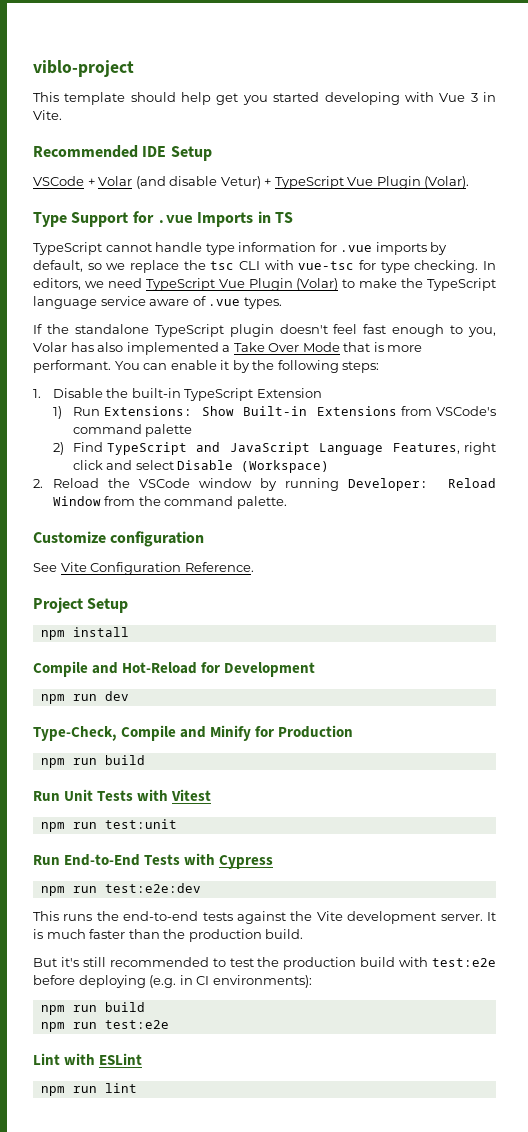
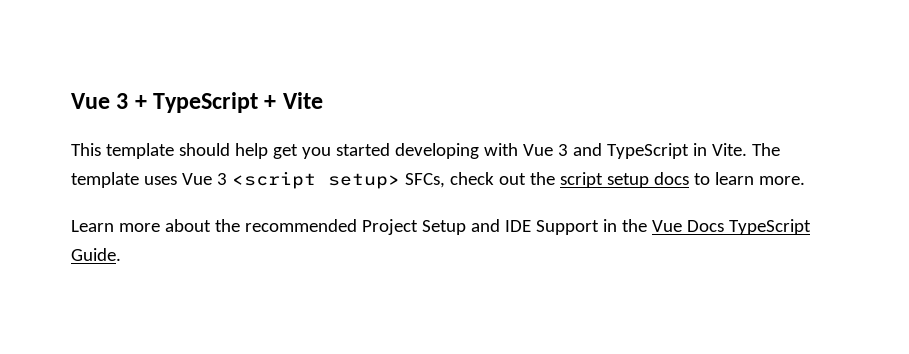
[33,60,134,77] viblo-project -> [71,92,323,113] Vue 3 + TypeScript + Vite
(478, 97) none -> [572,143,689,159] and TypeScript
[33,145,212,161] [33,176,470,189] [33,211,293,227] [33,242,448,255] [33,260,497,273] [33,278,496,291] [33,296,282,309] [33,324,496,337] [33,342,423,355] [33,360,380,373] [33,388,322,401] [52,406,496,419] [72,424,193,437] [52,442,496,455] [72,460,330,473] [33,478,496,491] [52,496,287,509] [33,531,205,547] [33,562,254,575] [33,597,129,613] [40,627,129,640] [33,661,316,677] [40,691,129,704] [33,725,354,741] [40,755,145,768] [33,789,212,801] [40,819,177,832] [33,853,274,869] [40,883,201,896] [33,911,496,924] [33,929,304,942] [33,957,496,970] [33,975,312,988] [40,1002,145,1015] [40,1020,169,1032] [33,1053,143,1065] [40,1083,137,1096] // Recommended IDE Setup // VSCode + Volar (and disable Vetur) + TypeScript Vue Plugin (Volar). // Type Support for .vue Imports in TS // TypeScript cannot handle type information for .vue imports by default, so we replace the tsc CLI with vue-tsc for type checking. In editors, we need TypeScript Vue Plugin (Volar) to make the TypeScript language service aware of .vue types. // If the standalone TypeScript plugin doesn't feel fast enough to you, Volar has also implemented a Take Over Mode that is more performant. You can enable it by the following steps: // 1. Disable the built-in TypeScript Extension // 1) Run Extensions: Show Built-in Extensions from VSCode's command palette // 2) Find TypeScript and JavaScript Language Features, right click and select Disable (Workspace) // 2. Reload the VSCode window by running Developer: Reload Window from the command palette. // Customize configuration // See Vite Configuration Reference. // Project Setup // npm install // Compile and Hot-Reload for Development // npm run dev // Type-Check, Compile and Minify for Production // npm run build // Run Unit Tests with Vitest // npm run test:unit // Run End-to-End Tests with Cypress // npm run test:e2e:dev // This runs the end-to-end tests against the Vite development server. It is much faster than the production build. // But it's still recommended to test the production build with test:e2e before deploying (e.g. in CI environments): // npm run build // npm run test:e2e // Lint with ESLint // npm run lint -> [751,143,780,156] [71,171,805,189] [71,219,811,235] [71,248,121,261] The template uses Vue 3 <script setup> SFCs, check out the script setup docs to learn more. // Learn more about the recommended Project Setup and IDE Support in the Vue Docs TypeScript Guide.

